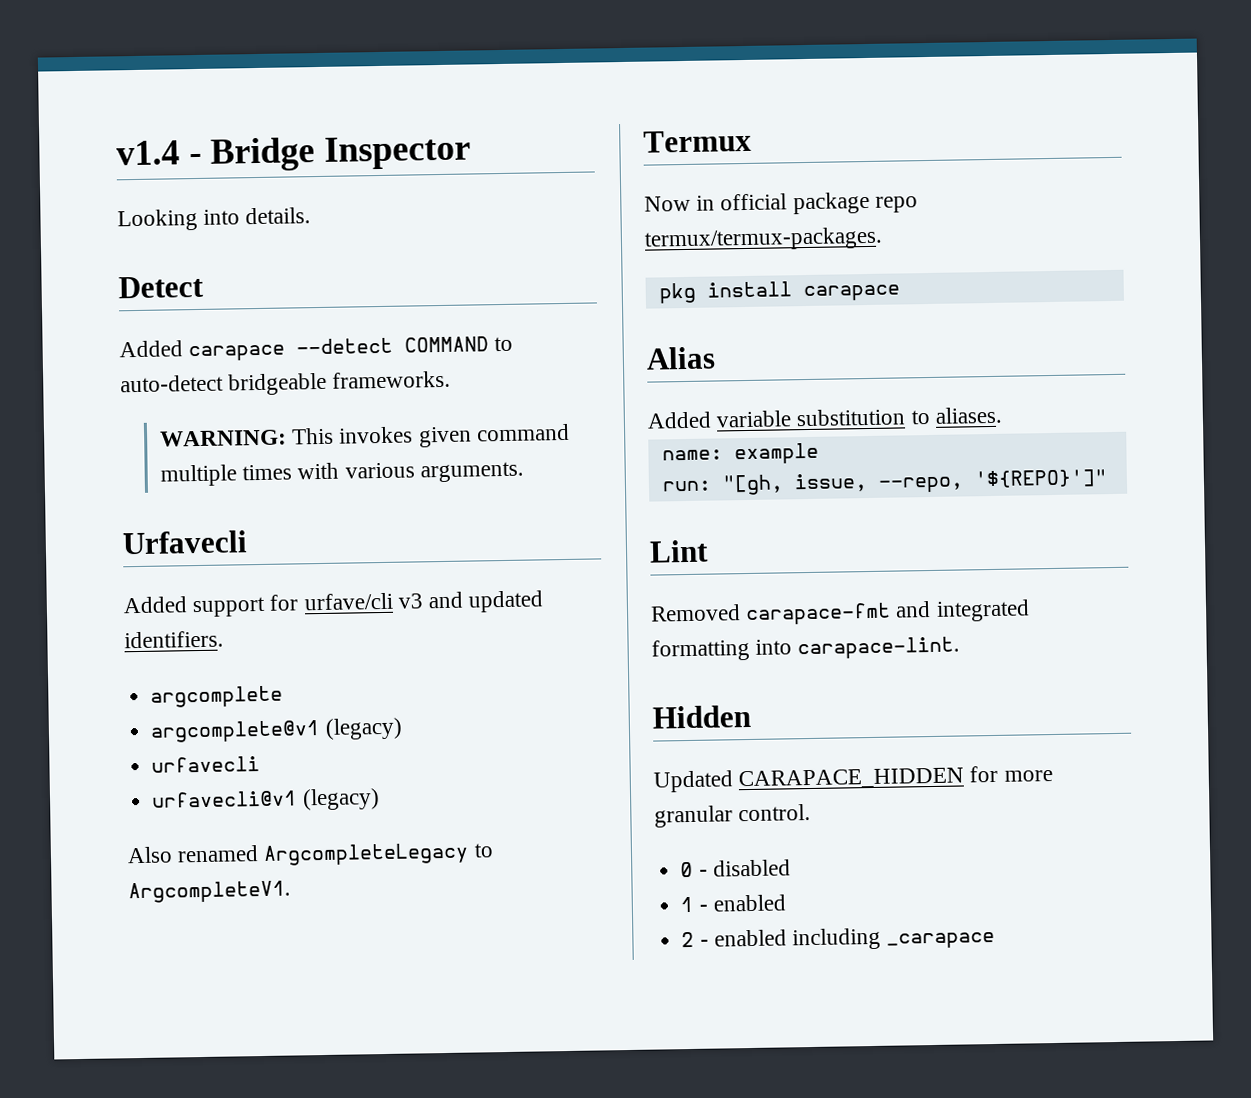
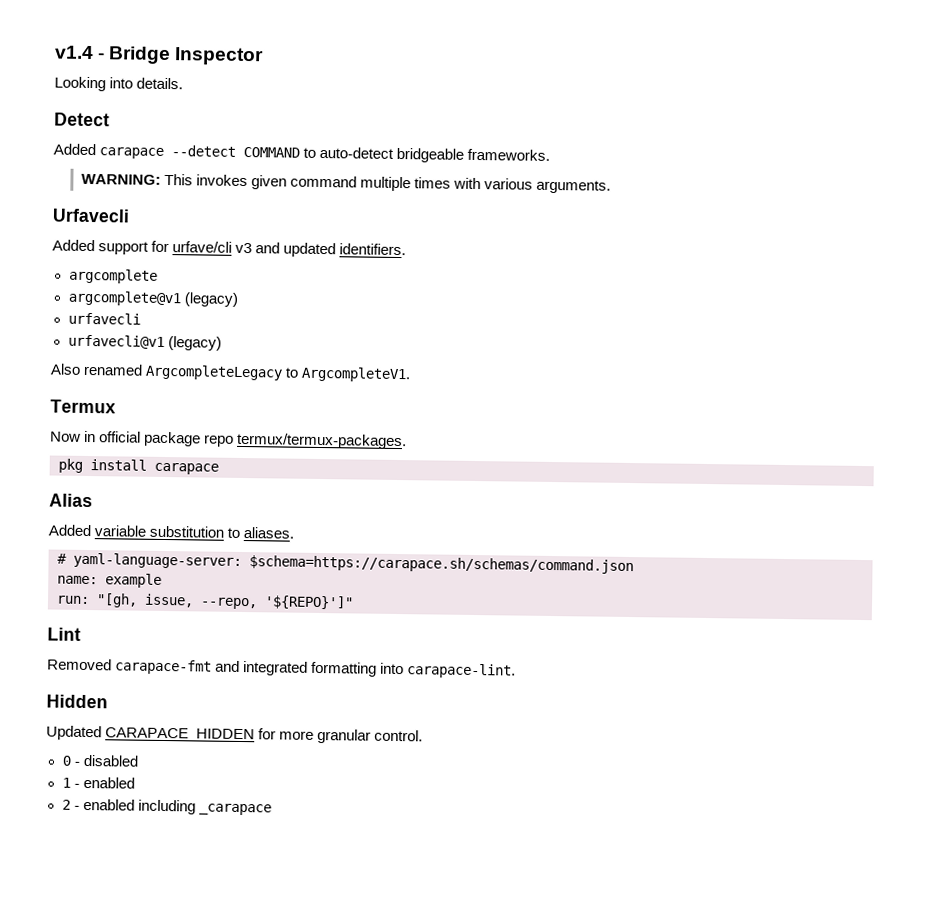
(1002, 415) none -> [57,552,634,575] // # yaml-language-server: $schema=https://carapace.sh/schemas/command.json

